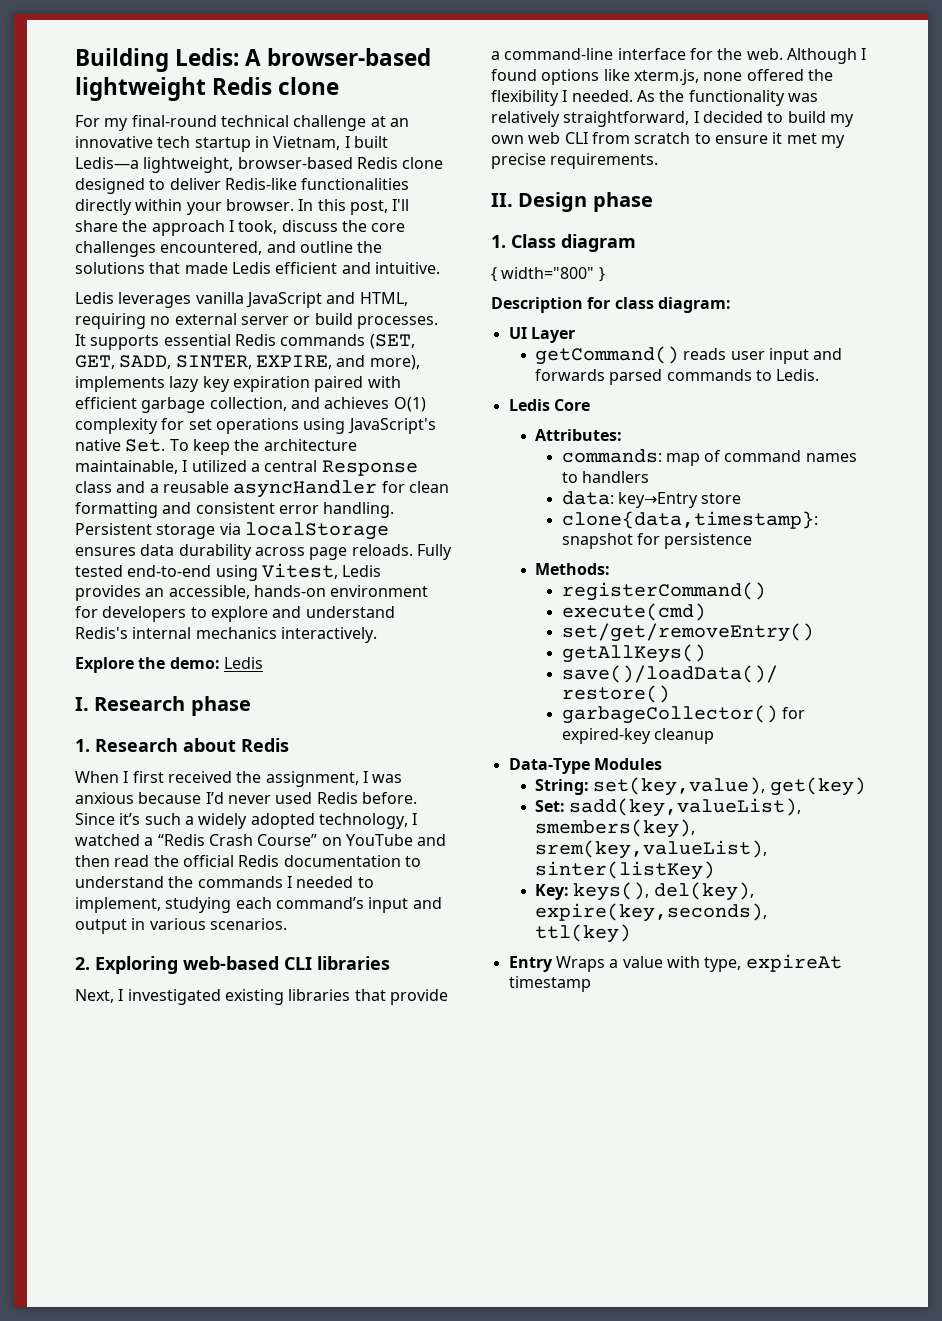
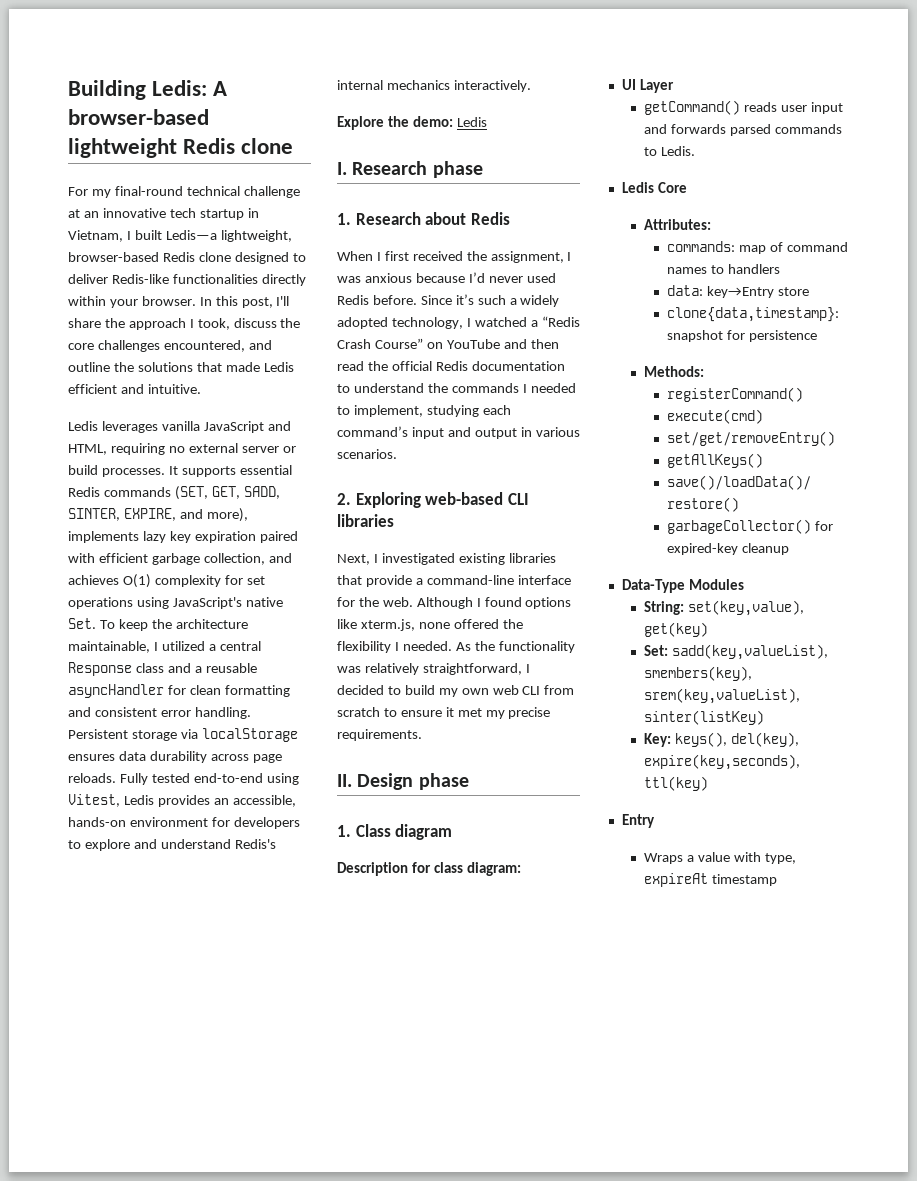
[491,267,605,282] // { width="800" } -> (453, 832) none
(553, 964) none -> (655, 821) //

